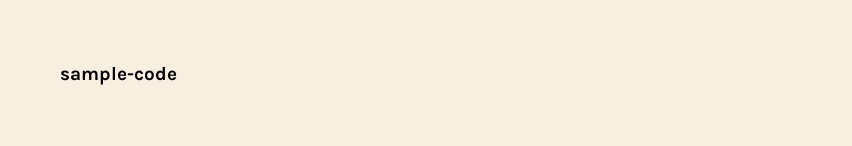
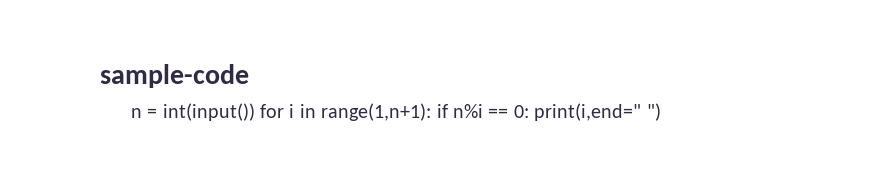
(177, 75) none -> [130,103,661,121] // n = int(input()) for i in range(1,n+1): if n%i == 0: print(i,end=" ")

